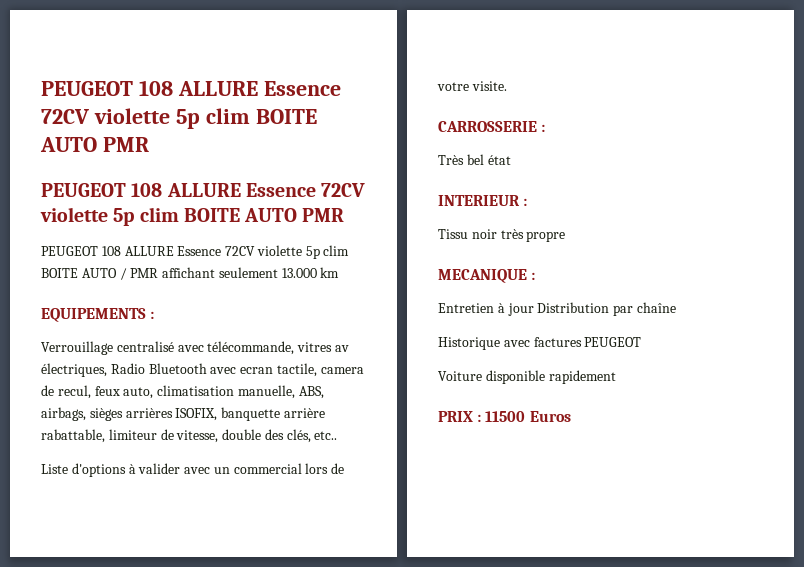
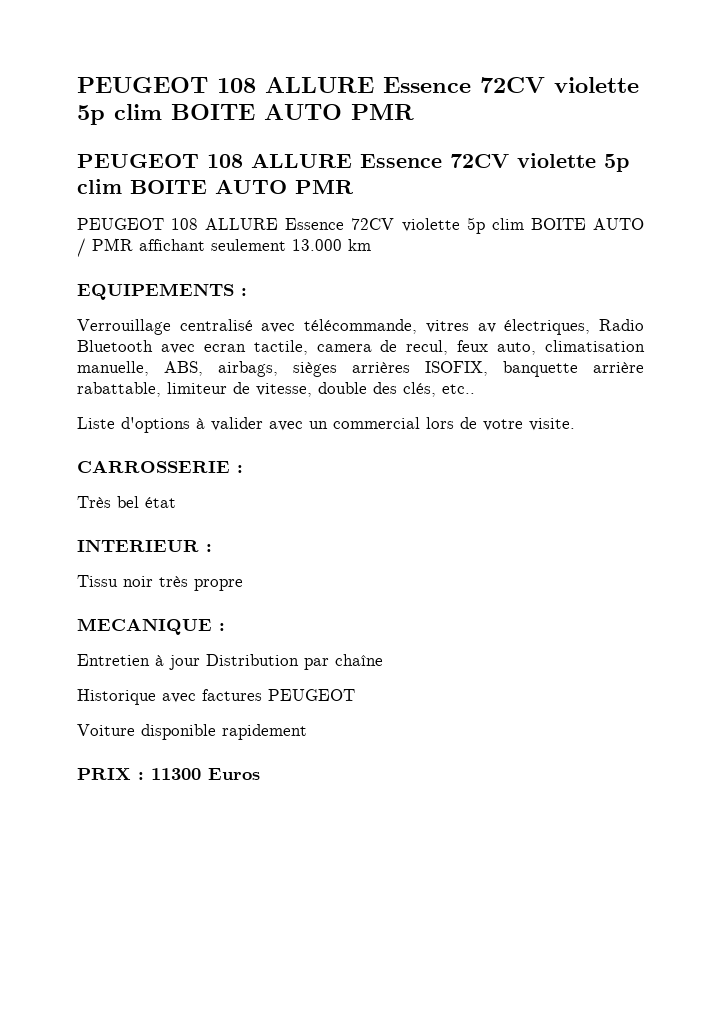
[485,411,526,422] 11500 -> [151,768,201,780] 11300

